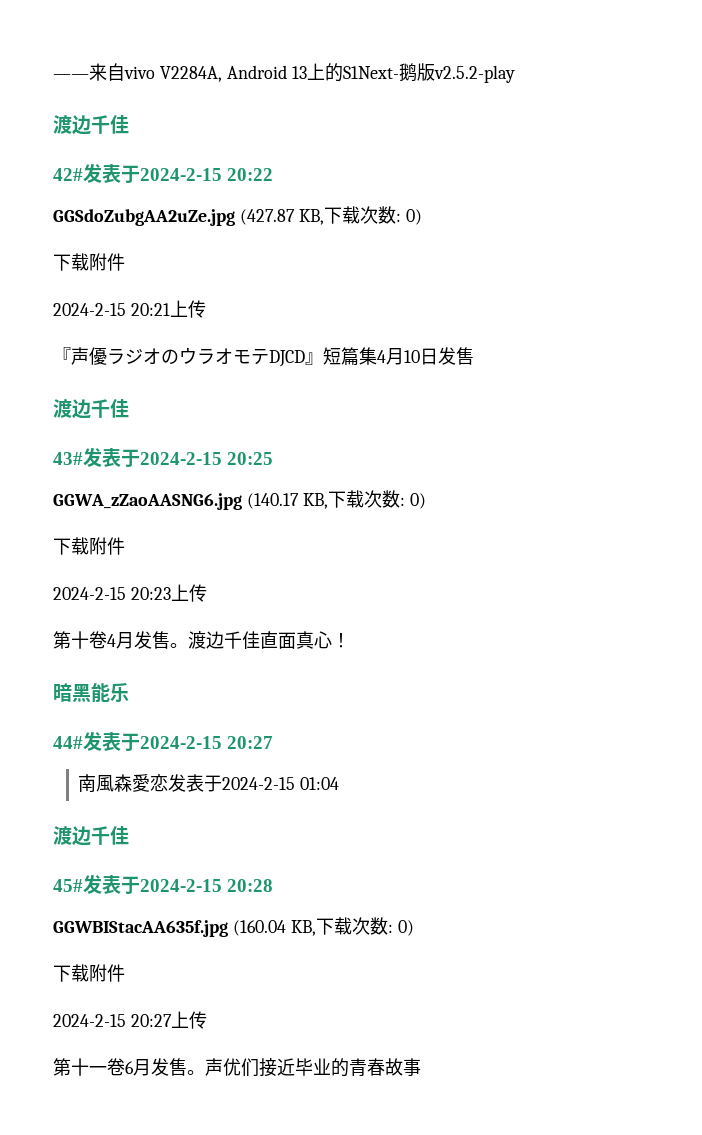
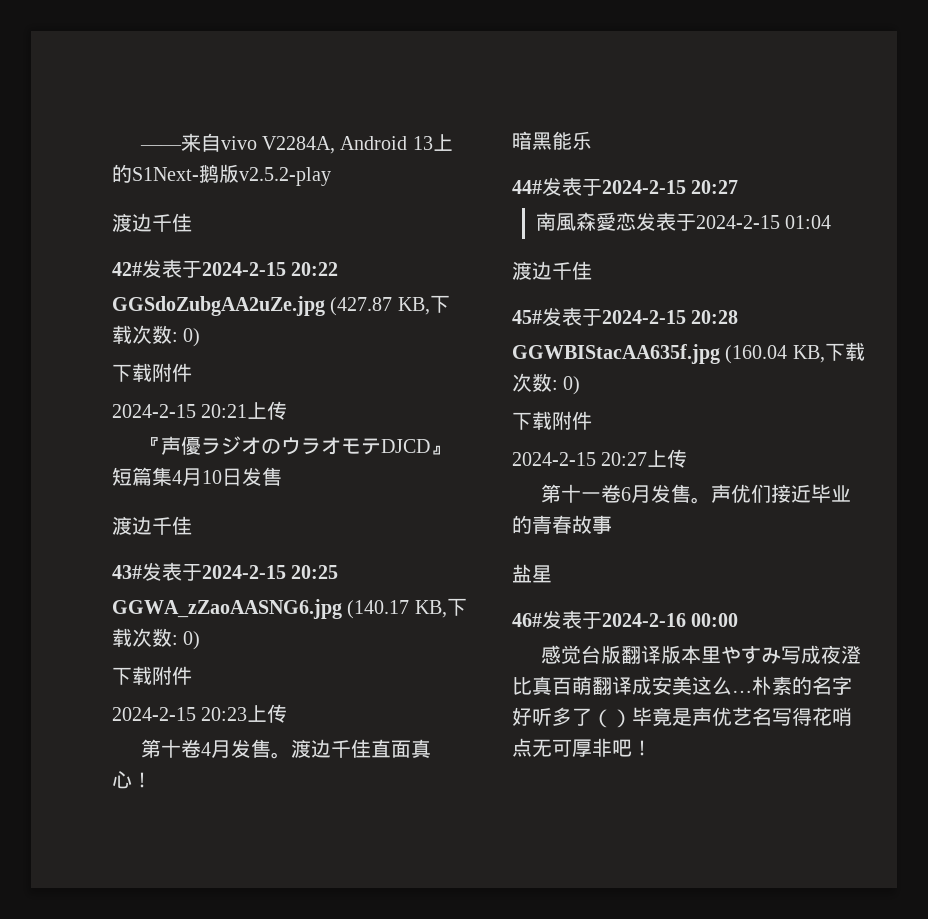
(421, 1067) none -> [512,564,552,583] [512,610,739,629] [540,645,861,664] [512,676,852,695] [512,707,852,728] [512,738,652,757] // 盐星 // 46#发表于2024-2-16 00:00 // 感觉台版翻译版本里やすみ写成夜澄比真百萌翻译成安美这么…朴素的名字好听多了（）毕竟是声优艺名写得花哨点无可厚非吧！

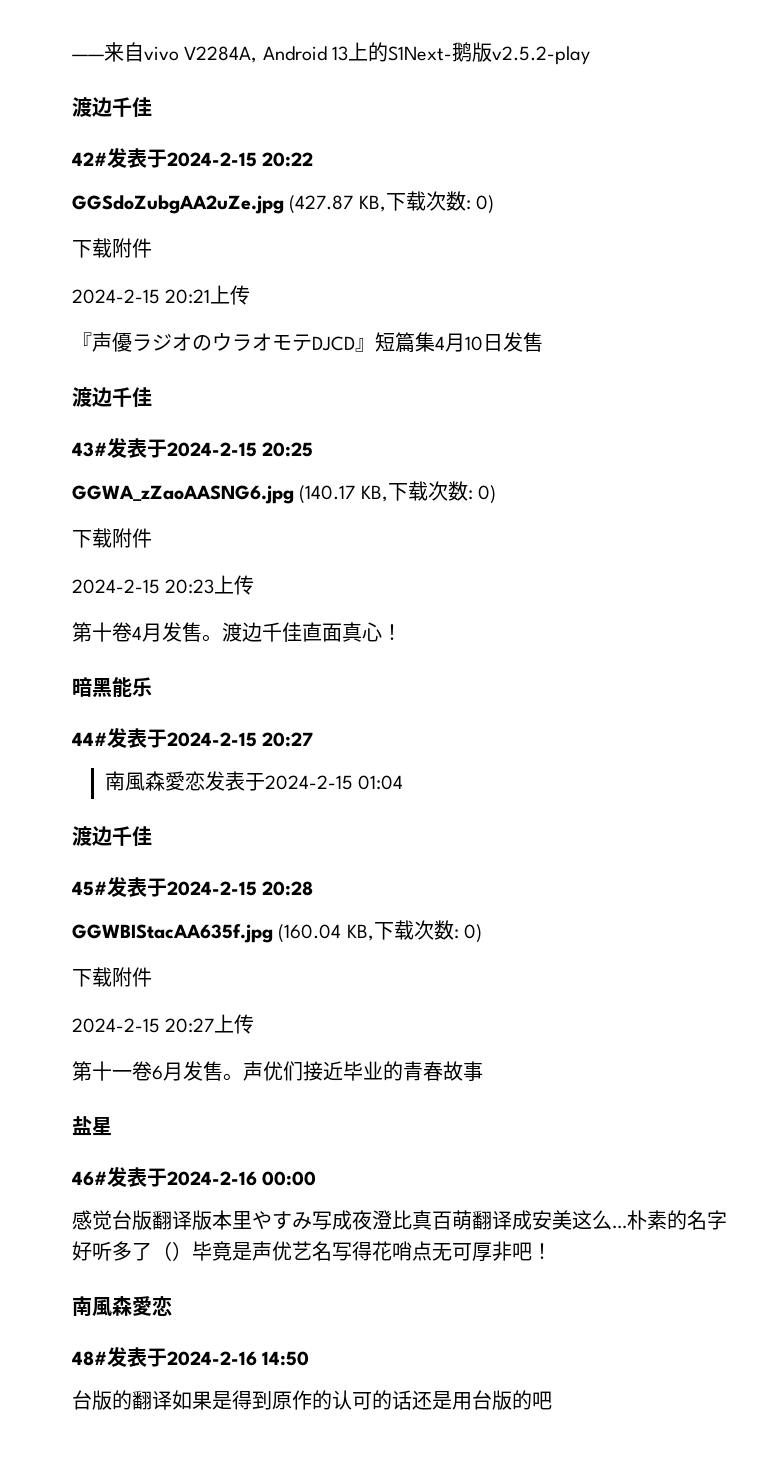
(652, 748) none -> [72,1296,172,1317] [72,1347,310,1367] [72,1390,552,1410] // 南風森愛恋 // 48#发表于2024-2-16 14:50 // 台版的翻译如果是得到原作的认可的话还是用台版的吧

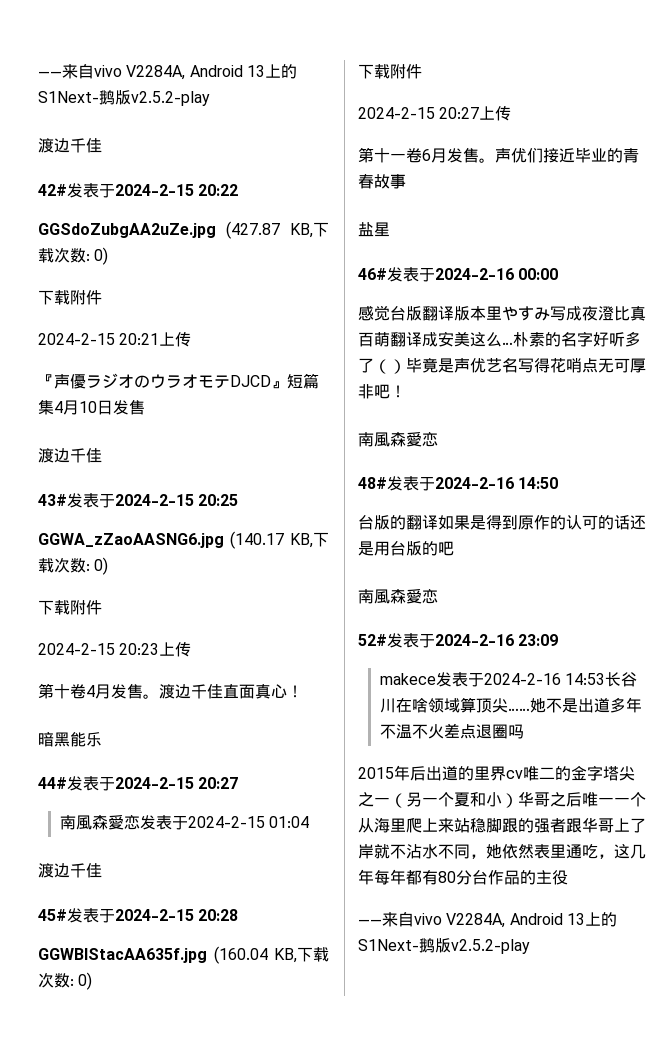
(552, 1400) none -> [358,588,438,604] [358,633,559,648] [379,672,638,687] [379,697,642,713] [379,723,524,739] [358,765,635,781] [358,792,646,808] [358,817,646,833] [358,844,646,859] [358,869,568,885] [358,912,617,928] [358,938,530,954] // 南風森愛恋 // 52#发表于2024-2-16 23:09 // makece发表于2024-2-16 14:53长谷川在啥领域算顶尖……她不是出道多年不温不火差点退圈吗 // 2015年后出道的里界cv唯二的金字塔尖之一（另一个夏和小）华哥之后唯一一个从海里爬上来站稳脚跟的强者跟华哥上了岸就不沾水不同，她依然表里通吃，这几年每年都有80分台作品的主役 // ——来自vivo V2284A, Android 13上的S1Next-鹅版v2.5.2-play

